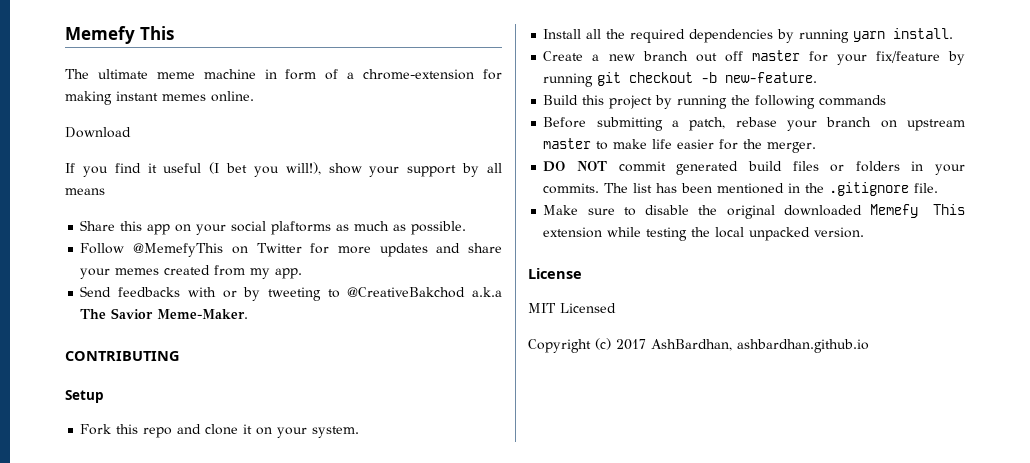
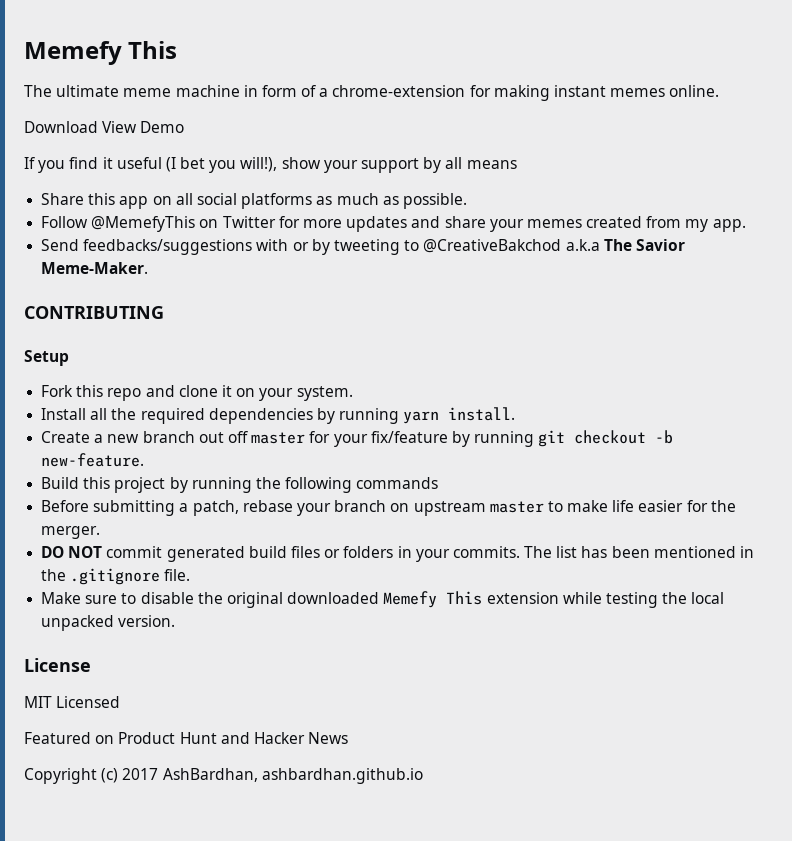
(131, 132) none -> [102,121,185,133] View Demo
[196,221,332,235] your social plaftorms -> [175,193,313,209] all social platforms
[118,287,181,297] feedbacks -> [83,239,253,255] feedbacks/suggestions
(616, 308) none -> [24,732,349,744] // Featured on Product Hunt and Hacker News

